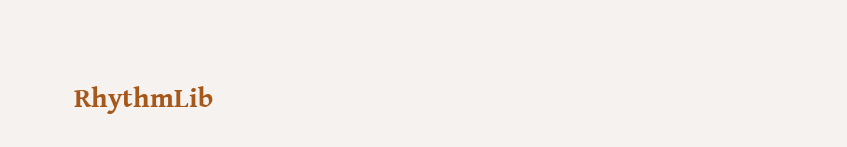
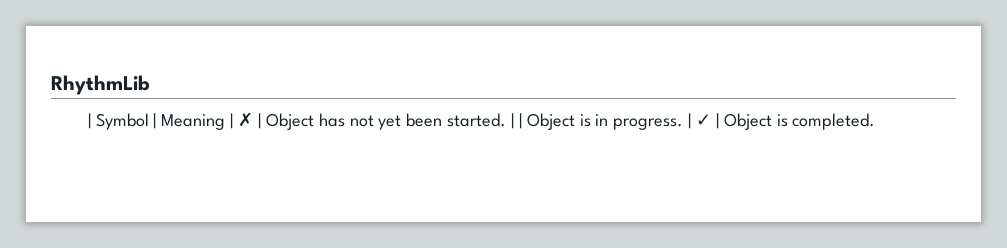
(213, 100) none -> [87,112,876,130] // | Symbol | Meaning | ✗ | Object has not yet been started. | | Object is in progress. | ✓ | Object is completed.

